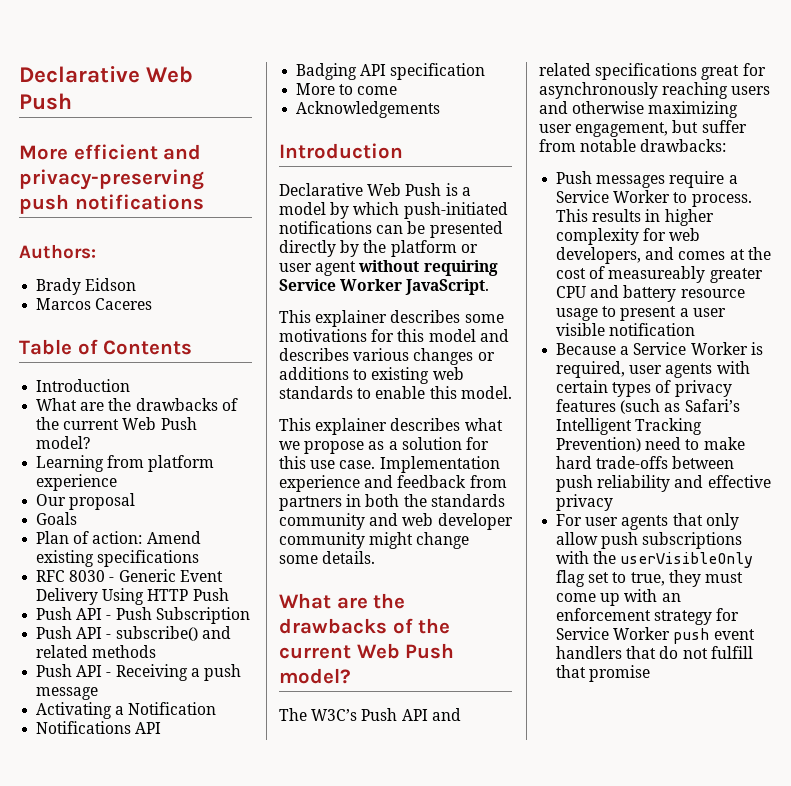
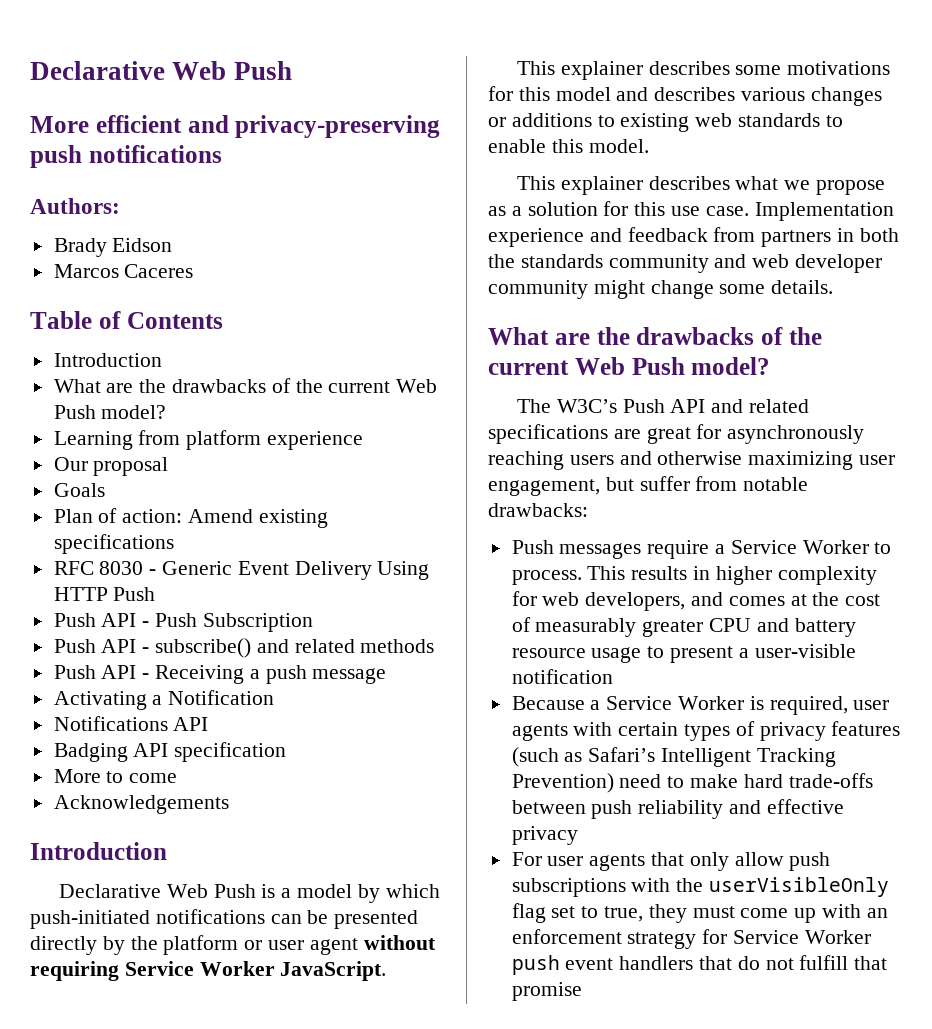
(698, 71) none -> [613,429,641,439] are
[608,266,706,283] measureably -> [535,618,637,637] measurably
[692,308,726,317] [556,323,606,336] user visible -> [754,644,856,658] user-visible

